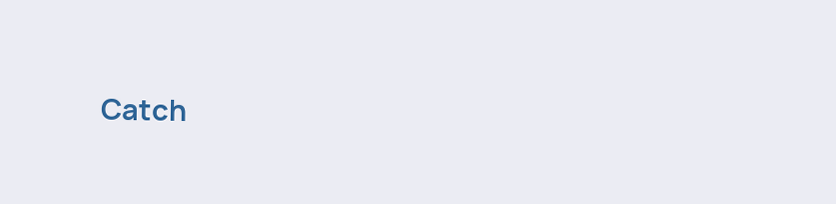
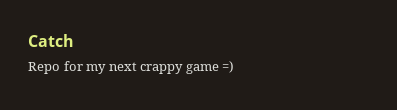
(187, 110) none -> [28,61,235,74] // Repo for my next crappy game =)

